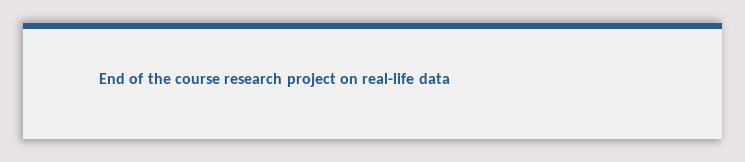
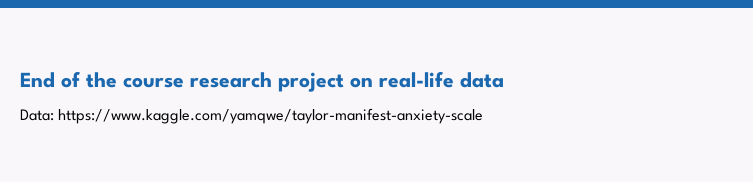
(450, 78) none -> [20,108,484,124] // Data: https://www.kaggle.com/yamqwe/taylor-manifest-anxiety-scale

